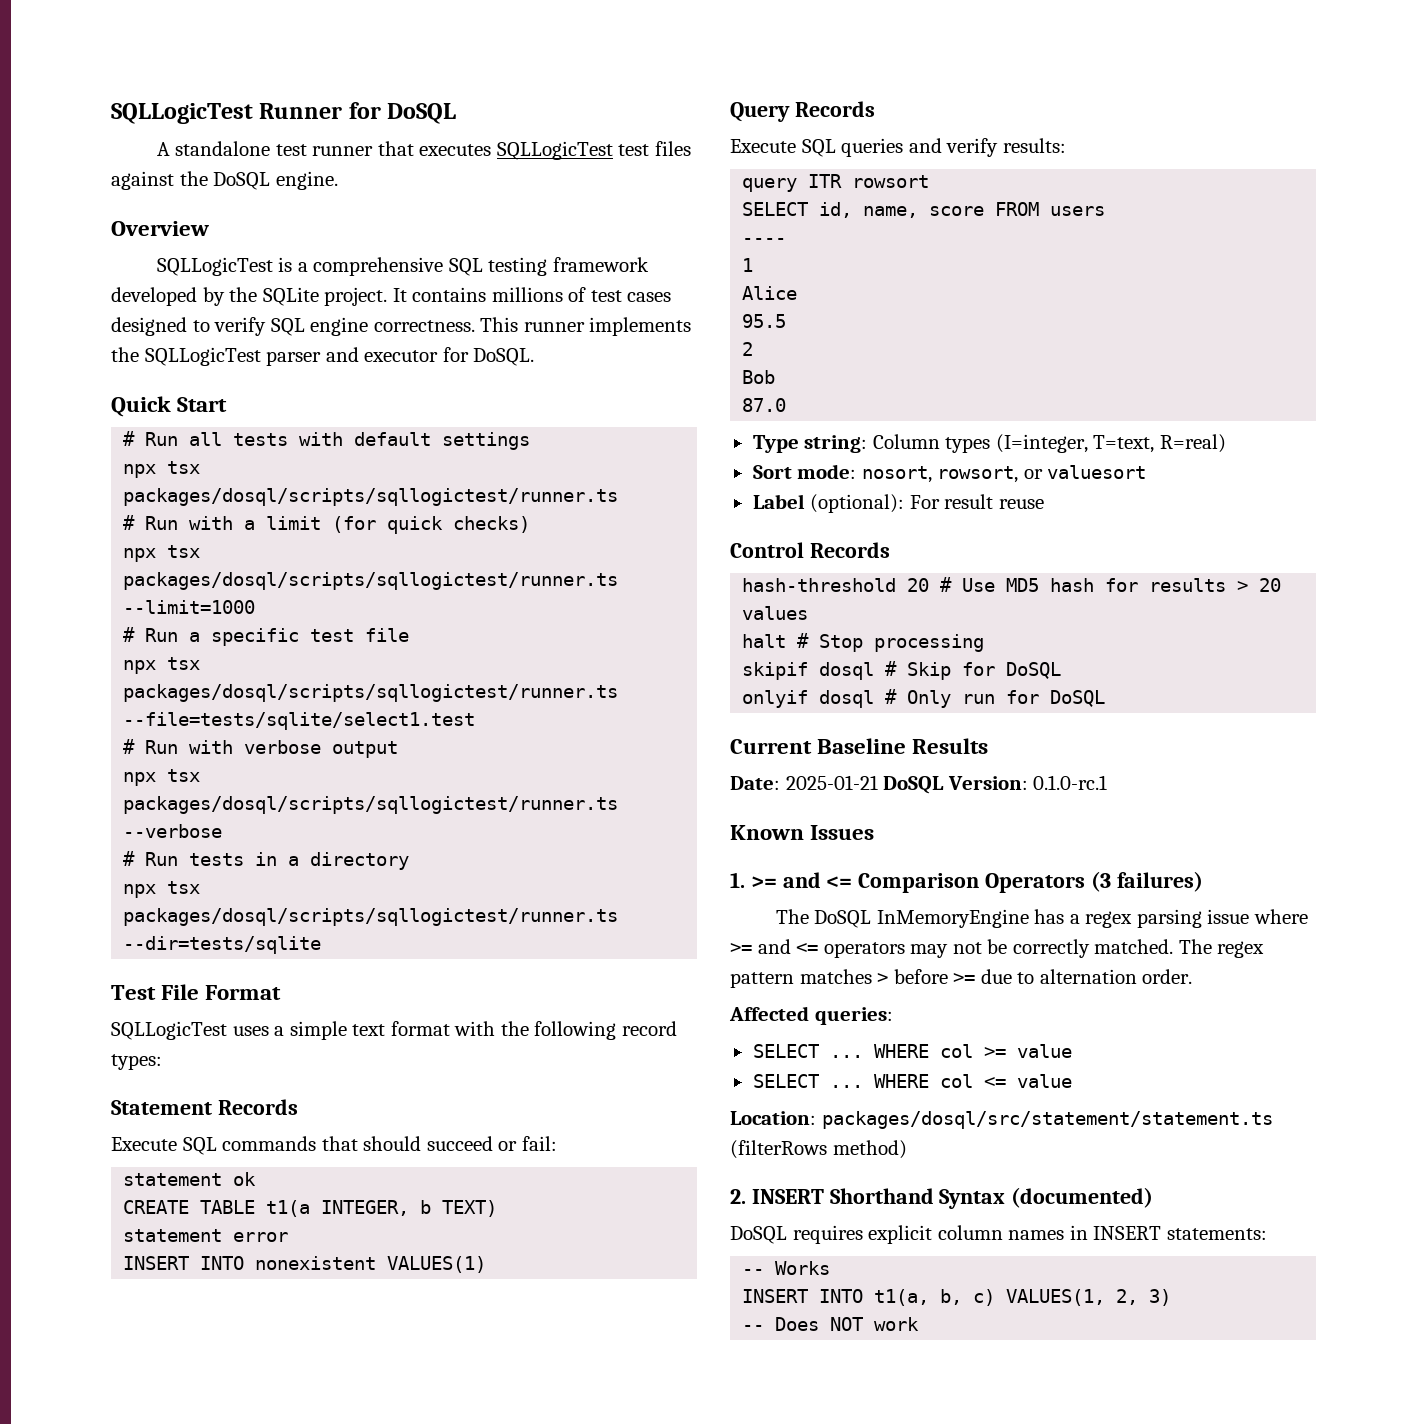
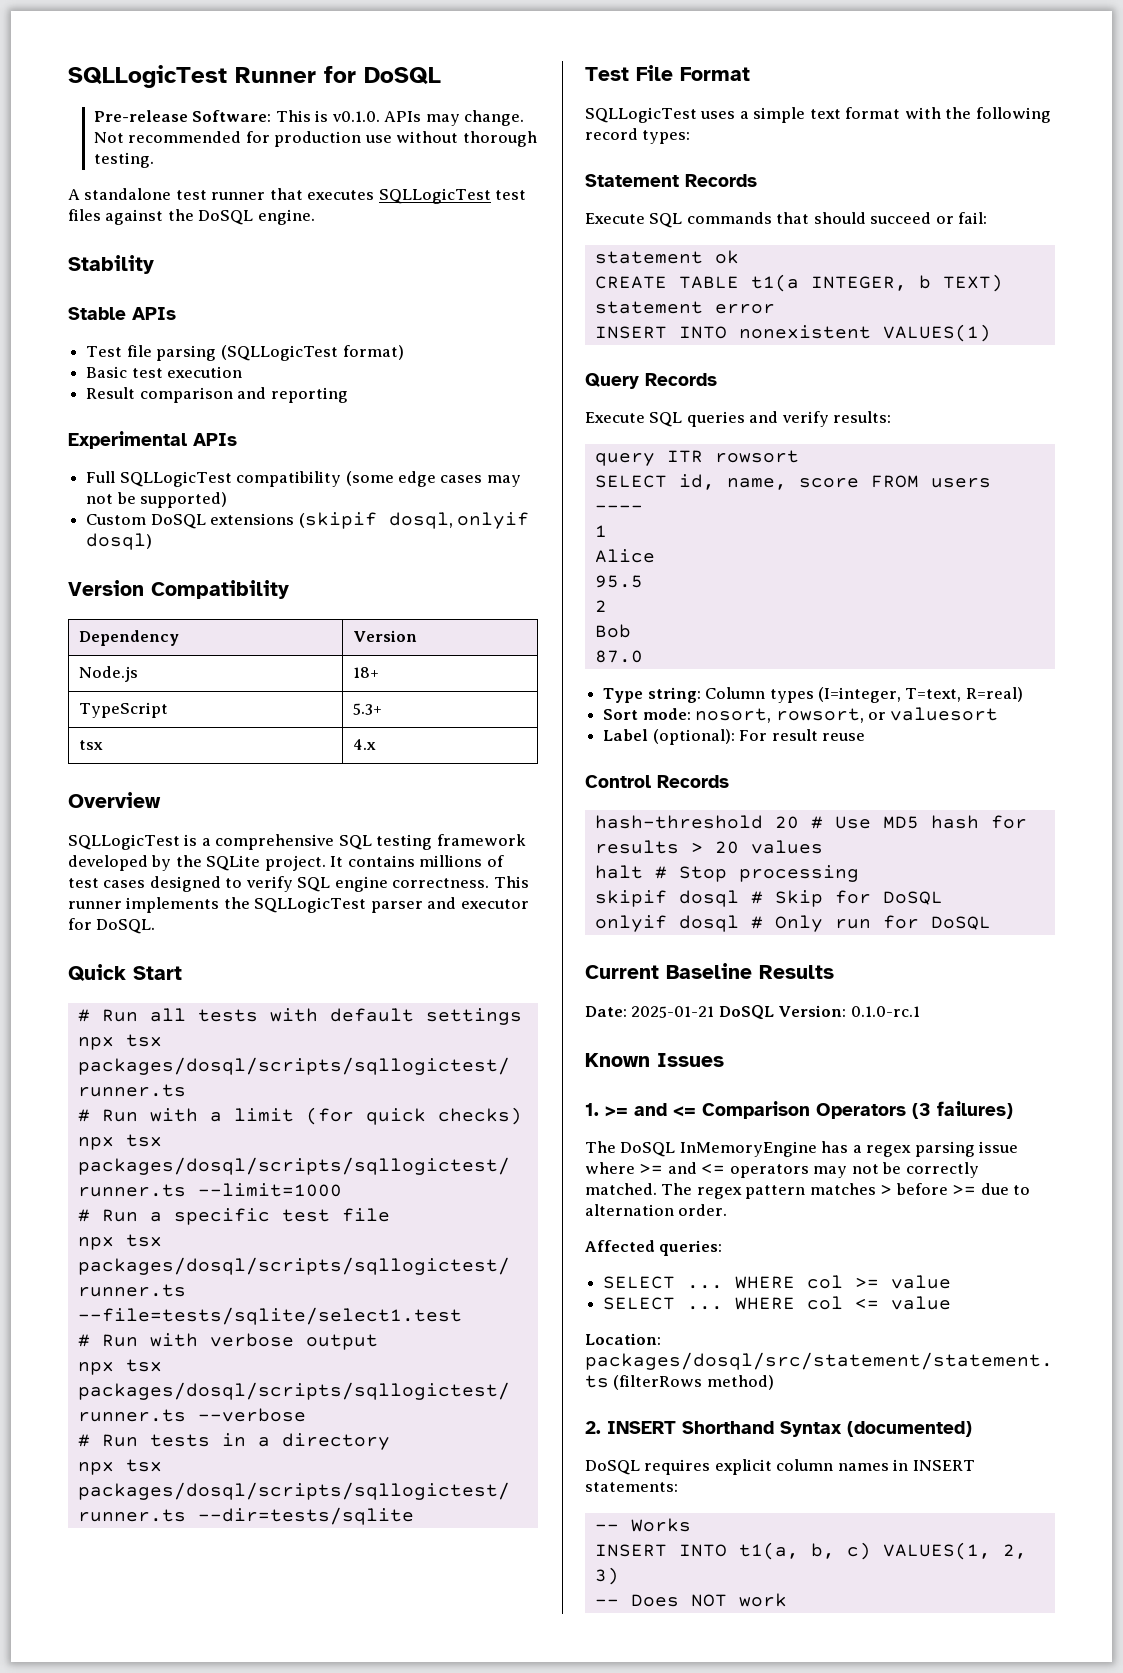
(457, 113) none -> [94,110,525,126] [94,131,537,147] [94,152,155,168] // Pre-release Software: This is v0.1.0. APIs may change. Not recommended for production use without thorough testing.
(338, 180) none -> [68,255,154,274] [68,307,176,320] [86,345,404,361] [86,366,243,378] [86,387,348,403] [68,431,237,449] [86,471,521,487] [86,492,228,508] [86,512,529,529] [86,533,153,550] [68,580,289,599] [79,630,180,646] [353,630,418,642] [79,666,139,682] [353,667,380,678] [79,702,169,718] [353,703,383,715] [79,740,104,750] [353,739,377,750] // Stability // Stable APIs // Test file parsing (SQLLogicTest format) // Basic test execution // Result comparison and reporting // Experimental APIs // Full SQLLogicTest compatibility (some edge cases may not be supported) // Custom DoSQL extensions (skipif dosql, onlyif dosql) // Version Compatibility // Dependency | Version // Node.js | 18+ // TypeScript | 5.3+ // tsx | 4.x

